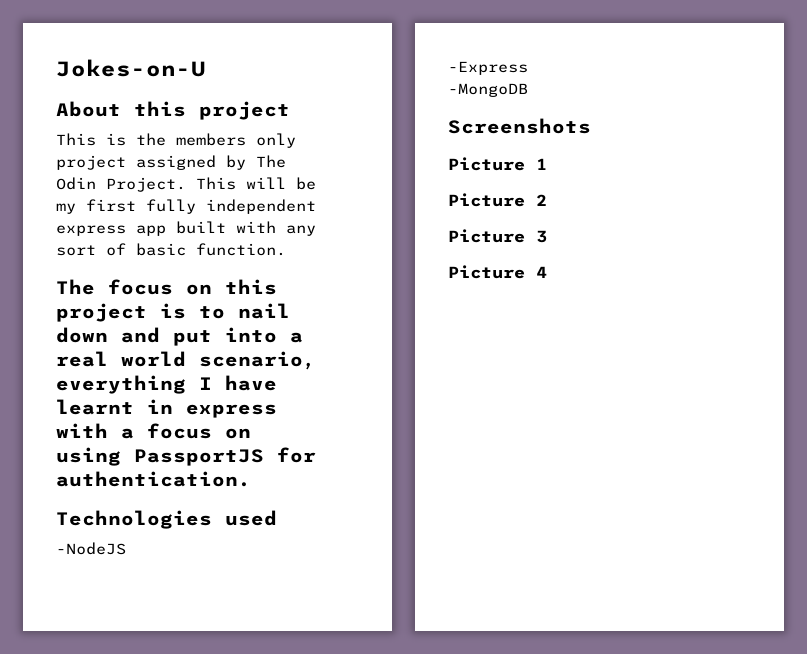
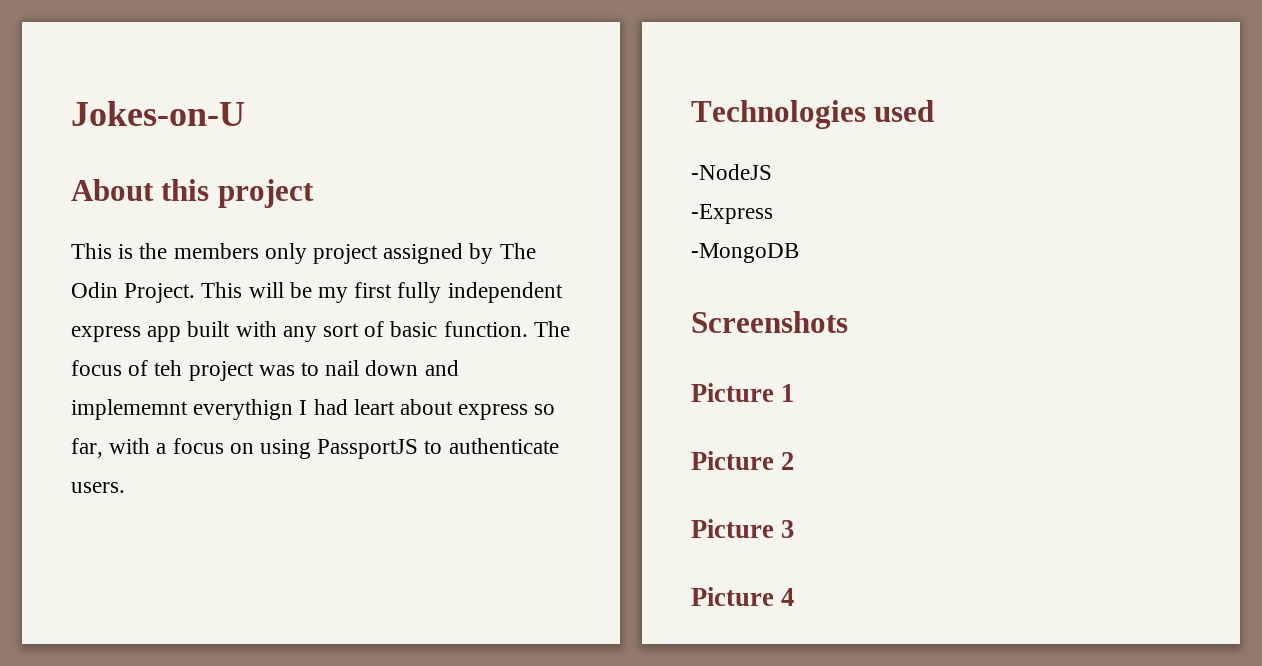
(286, 249) // -> (528, 329) none
[186,279,277,295] [56,303,290,322] [56,327,303,346] [56,351,316,370] [56,375,277,394] [56,399,277,418] on this project is to nail down and put into a real world scenario, everything I have learnt in express -> [128,360,459,381] [71,399,556,420] [71,438,103,458] of teh project was to nail down and implememnt everythign I had leart about express so far,
[277,447,316,463] [56,471,251,487] for authentication. -> [424,438,559,454] [71,482,125,493] to authenticate users.

